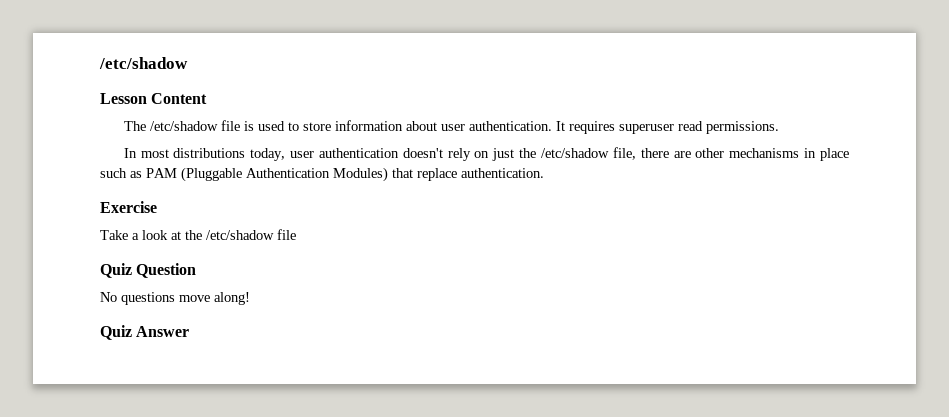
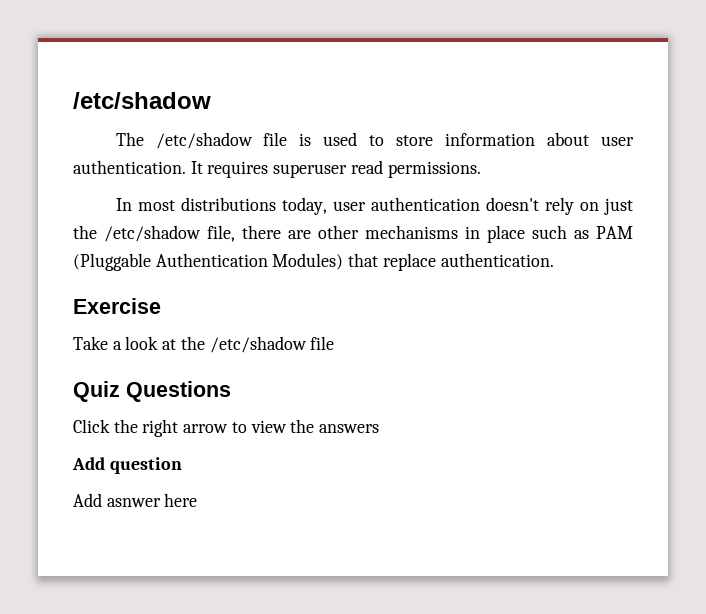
[99,57,188,69] [100,93,208,104] /etc/shadow // Lesson Content -> [73,92,211,109] /etc/shadow
[136,263,197,278] [100,292,250,305] [100,325,190,340] Question // No questions move along! // Quiz Answer -> [126,381,231,402] [73,419,380,437] [72,457,182,474] [73,493,198,507] Questions // Click the right arrow to view the answers // Add question // Add asnwer here

